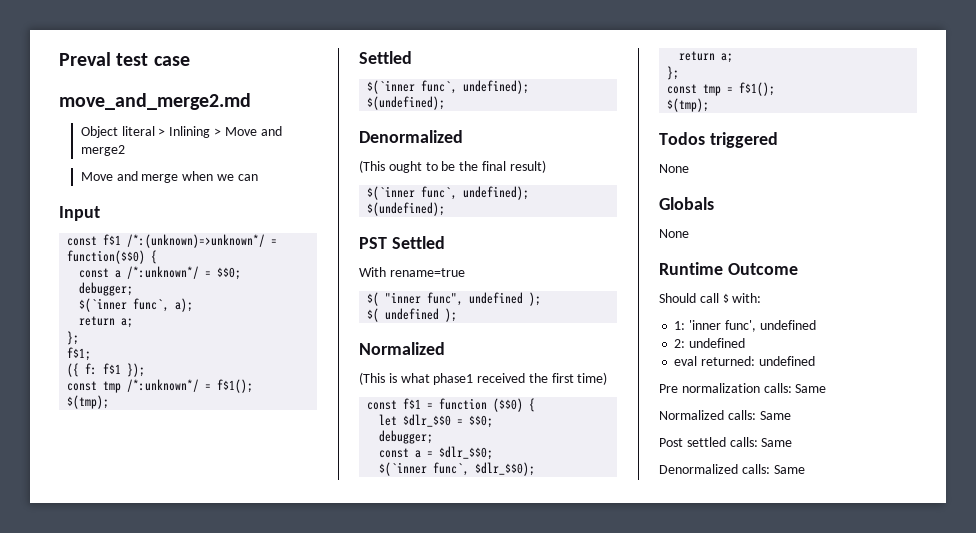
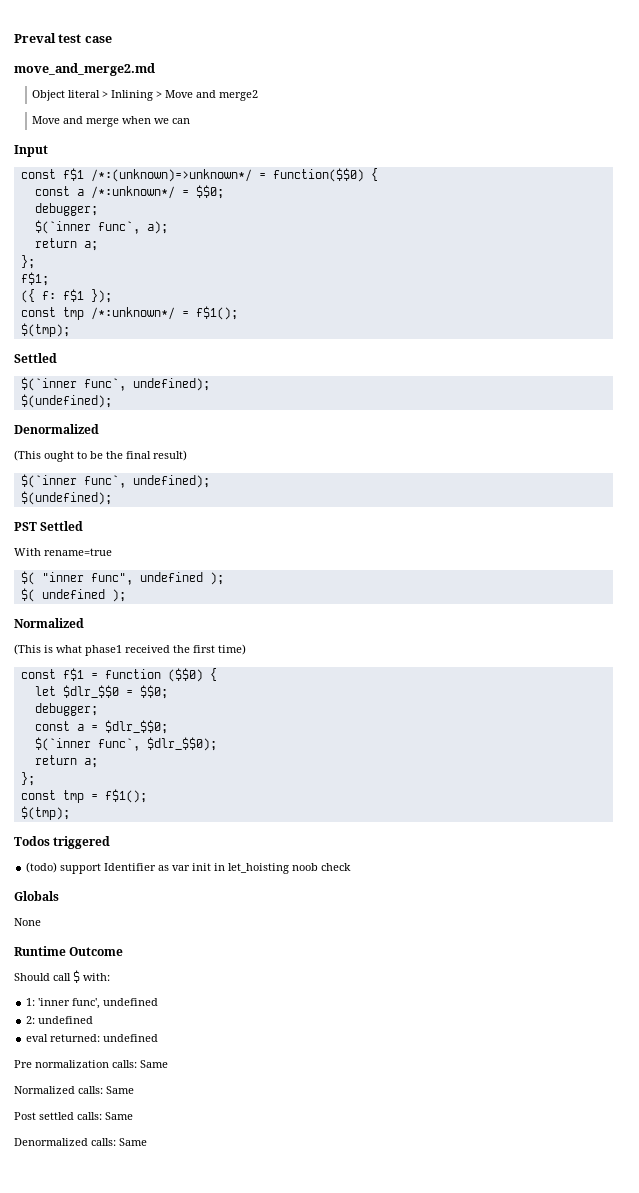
[659,164,689,173] // None -> [26,862,352,874] // (todo) support Identifier as var init in let_hoisting noob check

